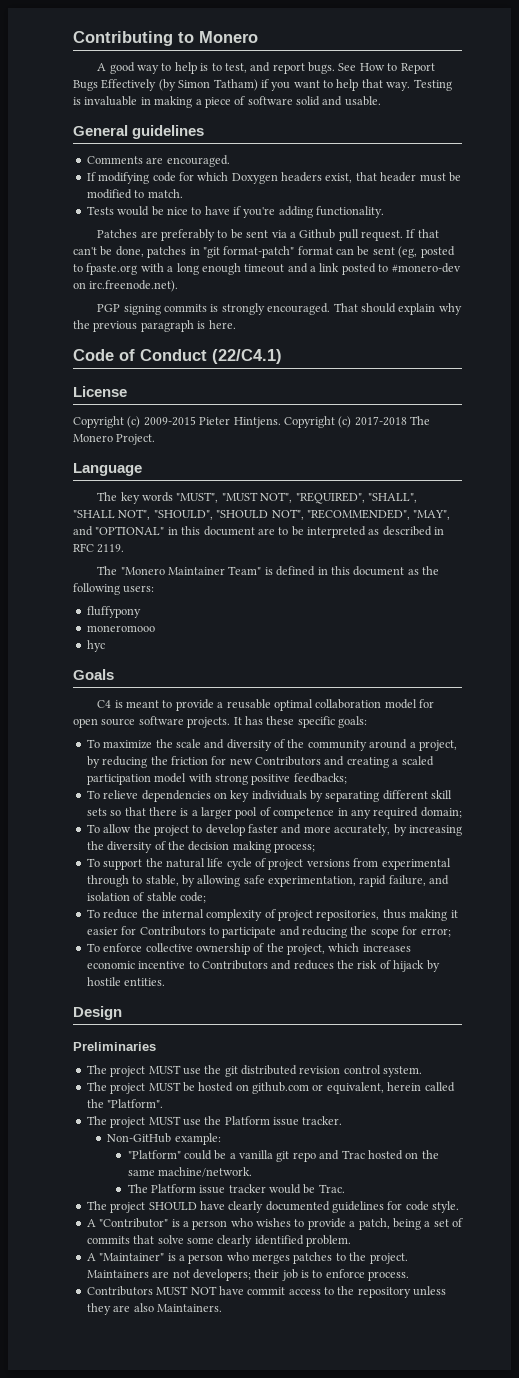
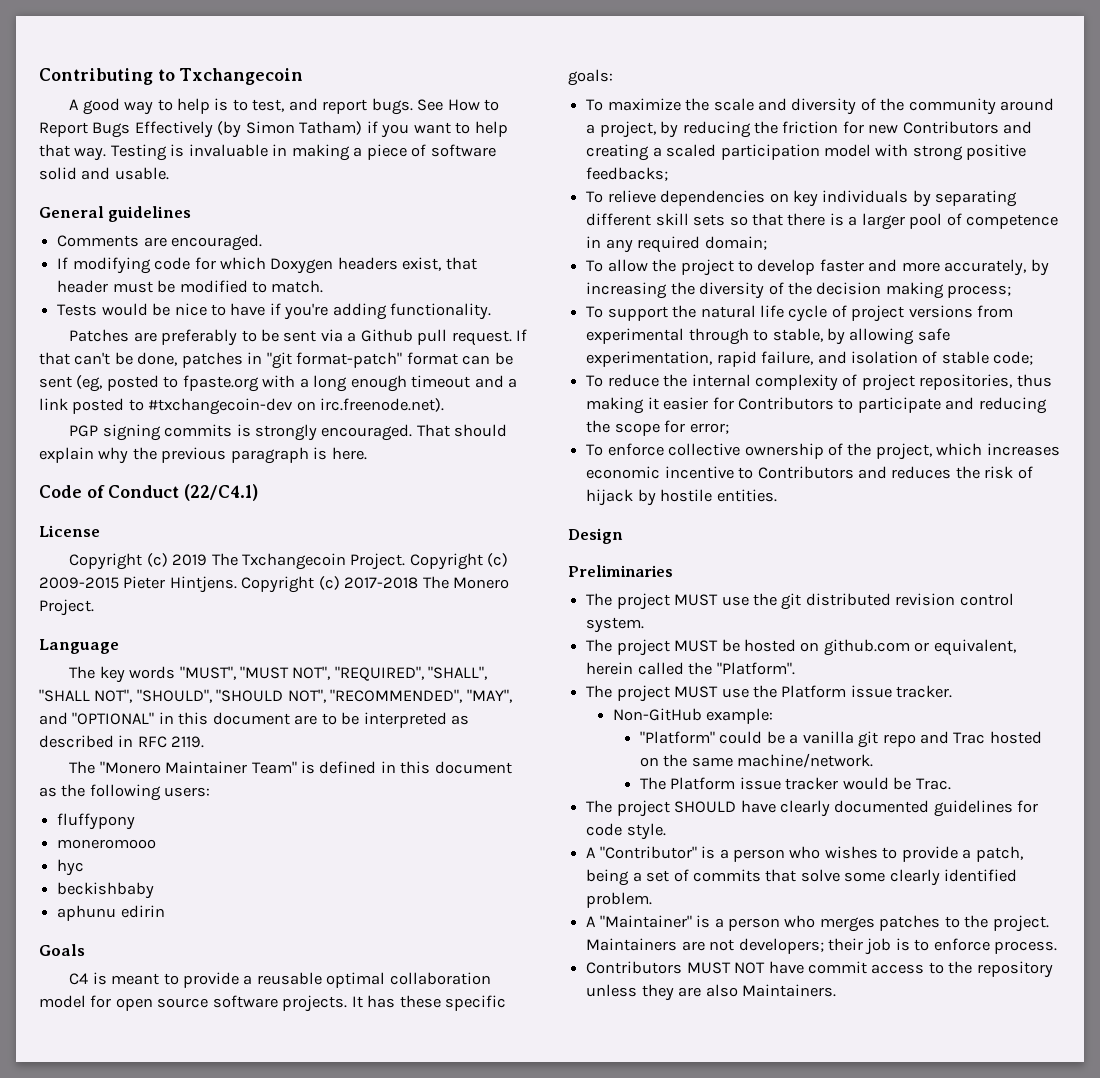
[199,31,258,43] Monero -> [179,68,304,85] Txchangecoin
[391,263,461,273] #monero-dev -> [148,398,293,415] #txchangecoin-dev
(141, 422) none -> [172,553,509,570] 2019 The Txchangecoin Project. Copyright (c)
(105, 646) none -> [57,882,155,899] [57,905,165,921] // beckishbaby // aphunu edirin

